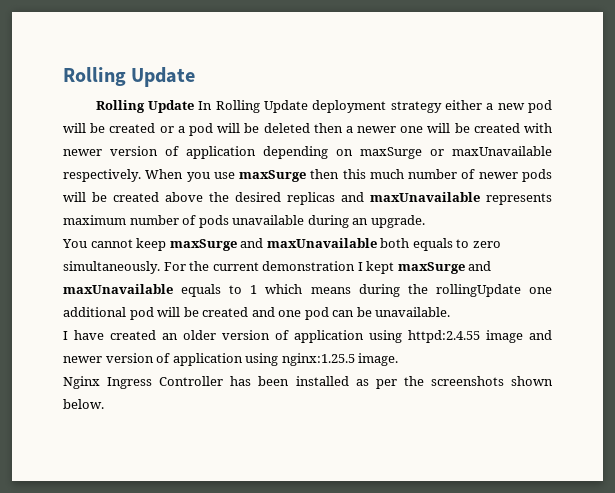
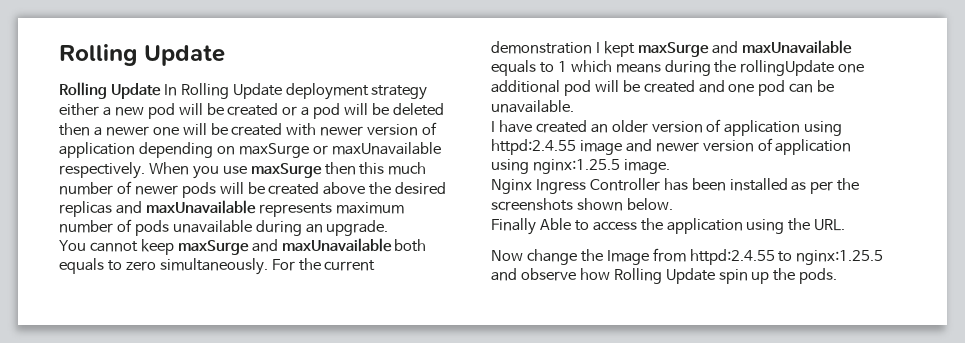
(104, 404) none -> [491,218,846,235] [491,248,884,265] [491,268,838,284] // Finally Able to access the application using the URL. // Now change the Image from httpd:2.4.55 to nginx:1.25.5 and observe how Rolling Update spin up the pods.

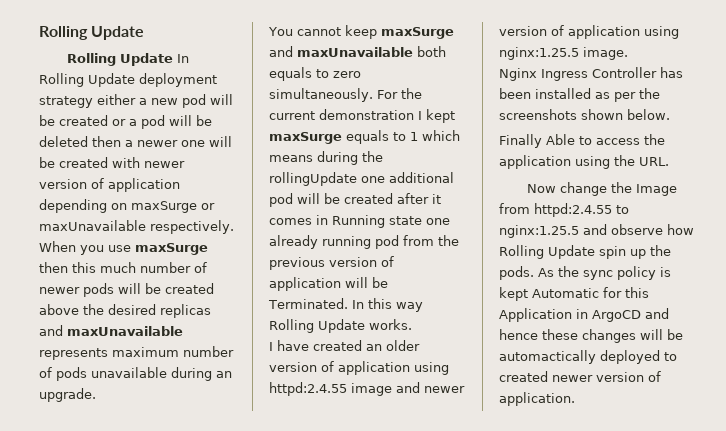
[711,40,852,54] and maxUnavailable -> (342, 138) none
[698,80,835,96] [491,100,574,113] and one pod can be unavailable. -> [397,193,441,204] [269,215,450,228] [269,235,459,249] [269,256,394,270] [269,277,388,291] [268,298,423,312] [269,319,412,333] after it comes in Running state one already running pod from the previous version of application will be Terminated. In this way Rolling Update works.
(838, 276) none -> [538,266,671,280] [499,287,649,301] [499,308,669,322] [499,329,683,343] [499,350,677,364] [499,371,661,382] [499,392,575,406] As the sync policy is kept Automatic for this Application in ArgoCD and hence these changes will be automactically deployed to created newer version of application.

